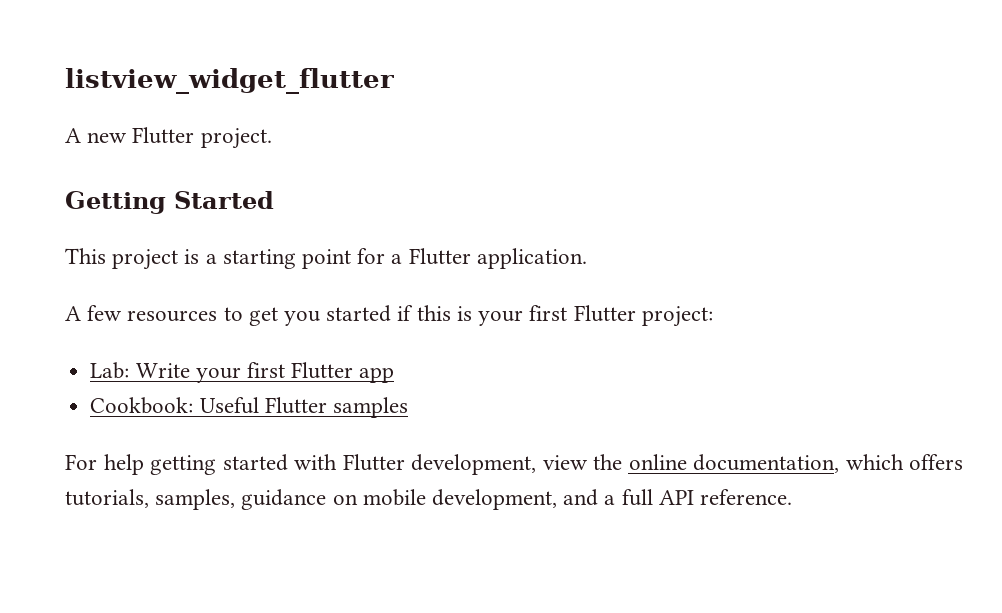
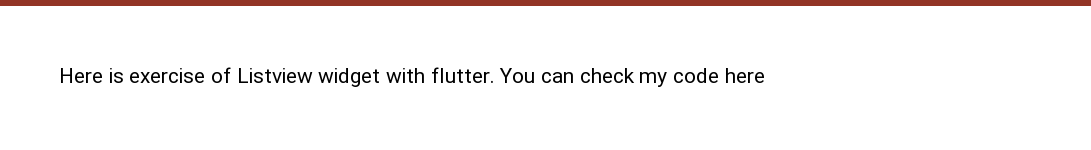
[65,68,394,94] [65,127,272,149] [65,191,274,214] [65,248,587,270] [65,305,713,327] [90,362,395,383] [90,397,408,418] [65,454,963,475] [65,489,793,510] listview_widget_flutter // A new Flutter project. // Getting Started // This project is a starting point for a Flutter application. // A few resources to get you started if this is your first Flutter project: // Lab: Write your first Flutter app // Cookbook: Useful Flutter samples // For help getting started with Flutter development, view the online documentation, which offers tutorials, samples, guidance on mobile development, and a full API reference. -> [59,67,765,87] Here is exercise of Listview widget with flutter. You can check my code here

